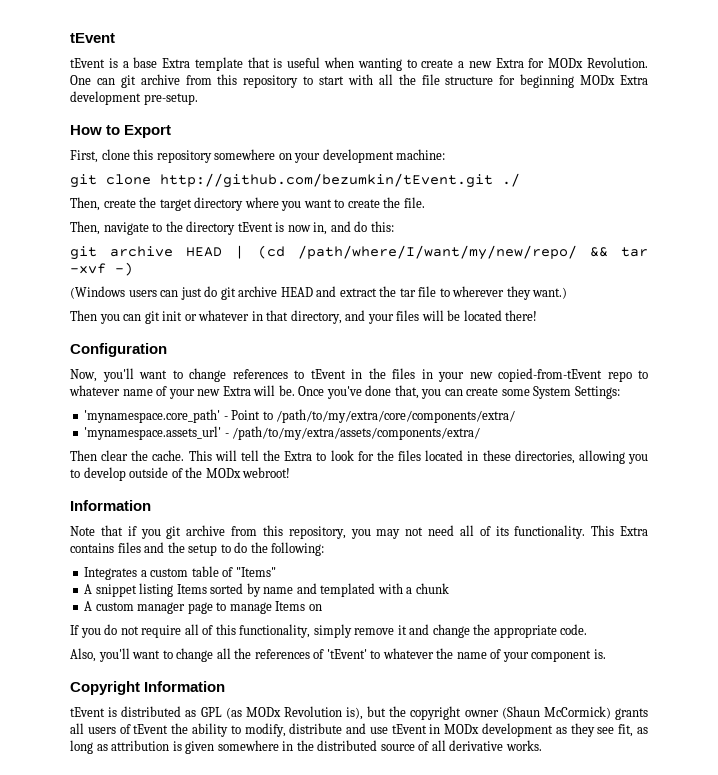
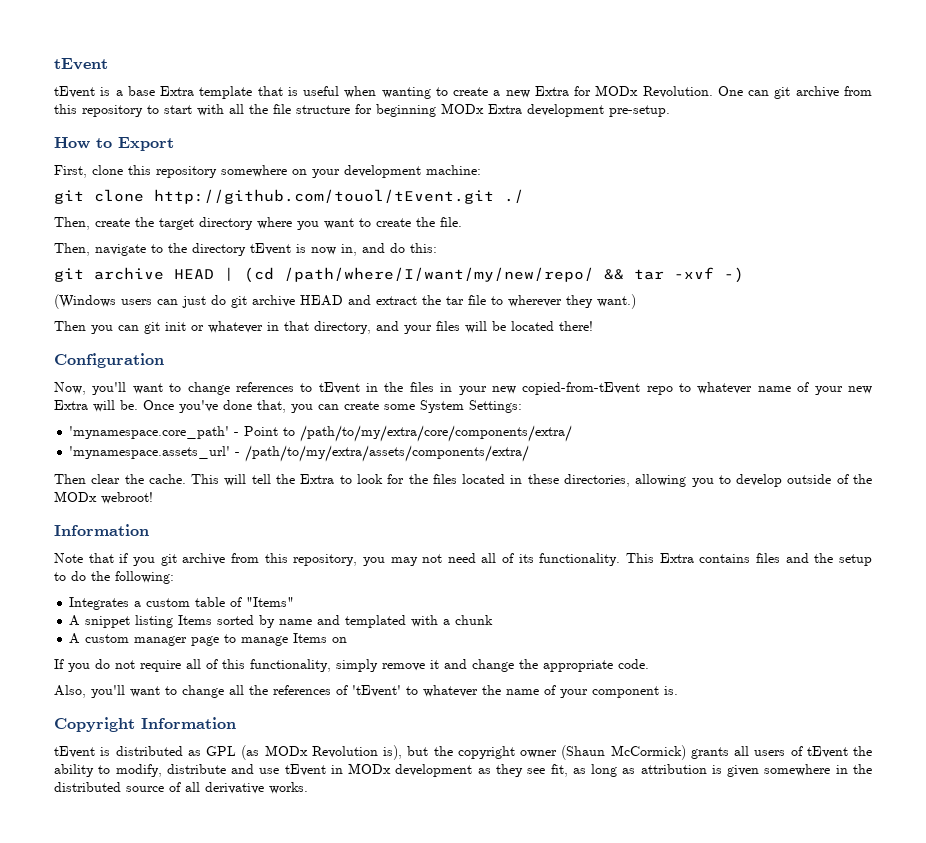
[160,173,493,188] http://github.com/bezumkin/tEvent.git -> [154,189,494,204] http://github.com/touol/tEvent.git

